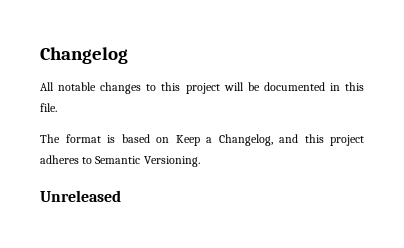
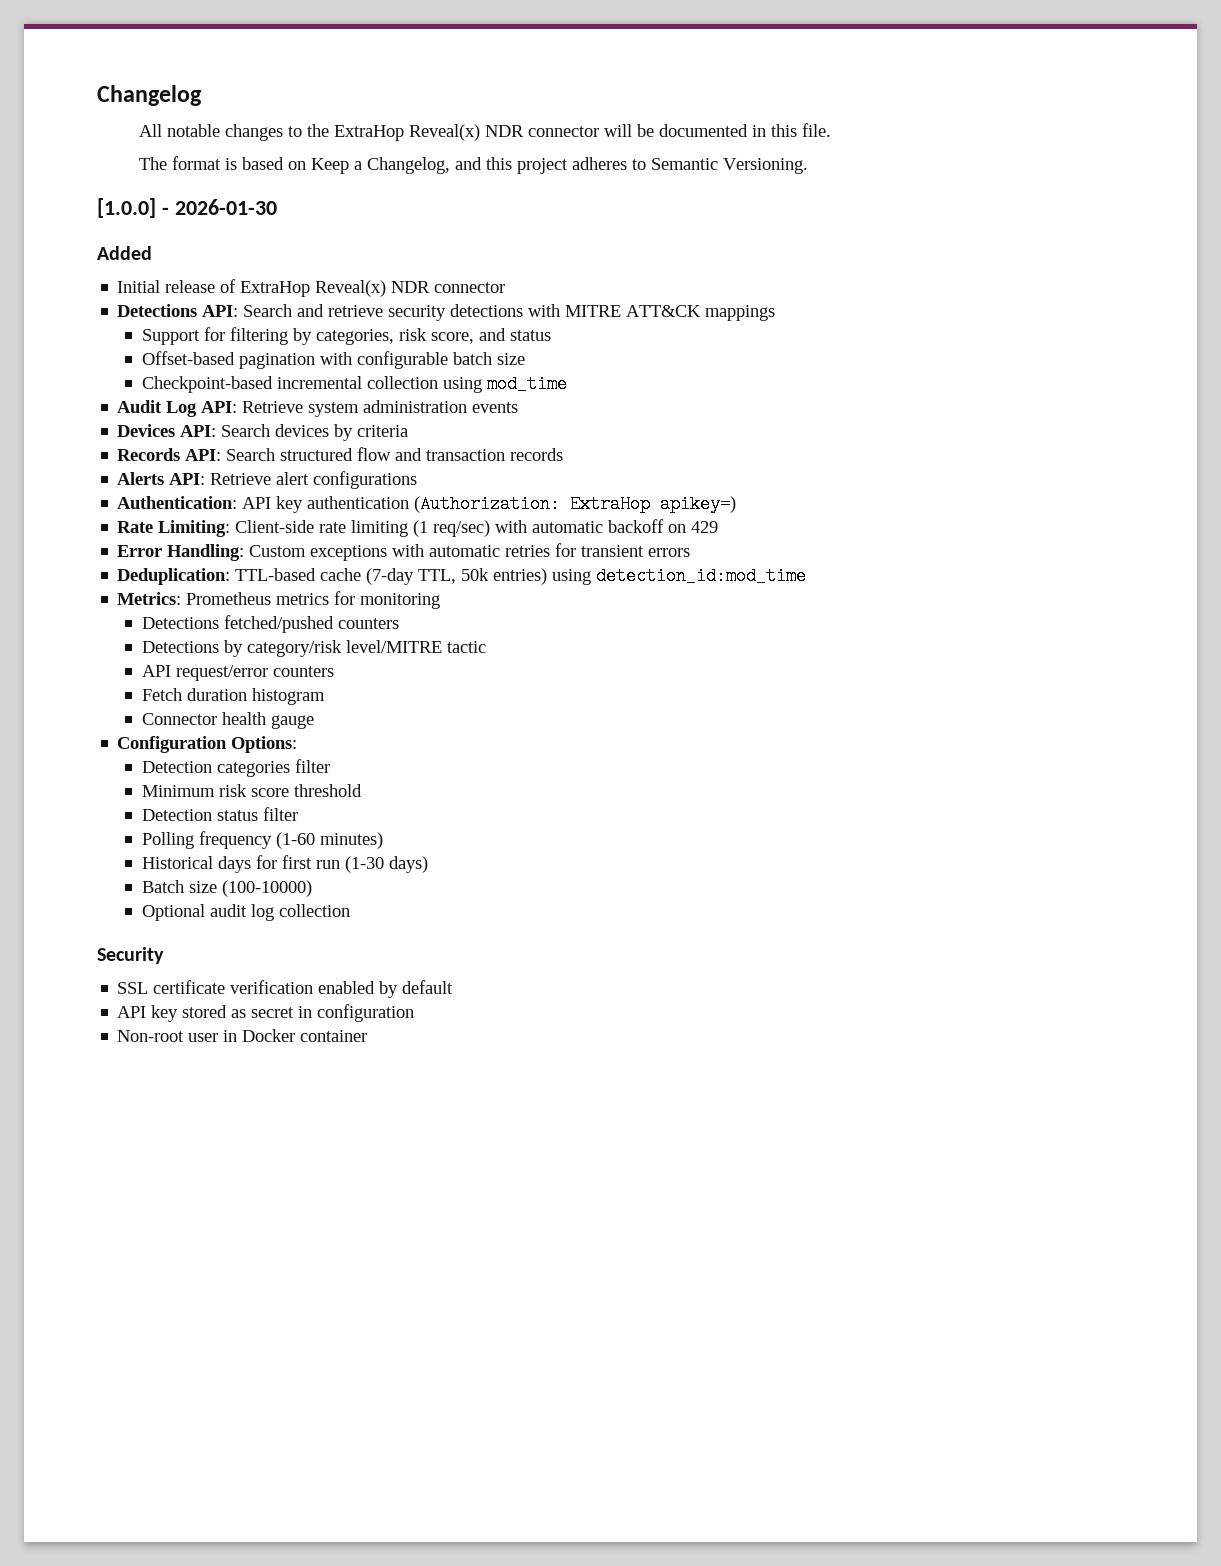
[161,82,220,94] this project -> [306,124,599,141] the ExtraHop Reveal(x) NDR connector
[40,190,121,202] Unreleased -> [97,198,277,218] [97,246,152,260] [117,279,506,297] [117,304,776,321] [141,327,551,345] [141,351,525,369] [141,375,567,393] [117,400,519,417] [117,424,409,441] [117,447,564,461] [117,471,418,489] [117,495,737,513] [117,519,719,537] [117,543,691,561] [117,567,807,585] [117,591,441,609] [141,615,399,633] [141,640,486,657] [141,665,334,681] [141,688,325,705] [141,712,314,729] [117,736,298,753] [141,759,330,777] [141,784,362,797] [141,807,298,821] [141,831,383,849] [141,855,428,873] [141,880,312,897] [141,904,350,921] [97,947,164,964] [117,980,454,998] [117,1004,415,1022] [117,1029,368,1042] [1.0.0] - 2026-01-30 // Added // Initial release of ExtraHop Reveal(x) NDR connector // Detections API: Search and retrieve security detections with MITRE ATT&CK mappings // Support for filtering by categories, risk score, and status // Offset-based pagination with configurable batch size // Checkpoint-based incremental collection using mod_time // Audit Log API: Retrieve system administration events // Devices API: Search devices by criteria // Records API: Search structured flow and transaction records // Alerts API: Retrieve alert configurations // Authentication: API key authentication (Authorization: ExtraHop apikey=) // Rate Limiting: Client-side rate limiting (1 req/sec) with automatic backoff on 429 // Error Handling: Custom exceptions with automatic retries for transient errors // Deduplication: TTL-based cache (7-day TTL, 50k entries) using detection_id:mod_time // Metrics: Prometheus metrics for monitoring // Detections fetched/pushed counters // Detections by category/risk level/MITRE tactic // API request/error counters // Fetch duration histogram // Connector health gauge // Configuration Options: // Detection categories filter // Minimum risk score threshold // Detection status filter // Polling frequency (1-60 minutes) // Historical days for first run (1-30 days) // Batch size (100-10000) // Optional audit log collection // Security // SSL certificate verification enabled by default // API key stored as secret in configuration // Non-root user in Docker container

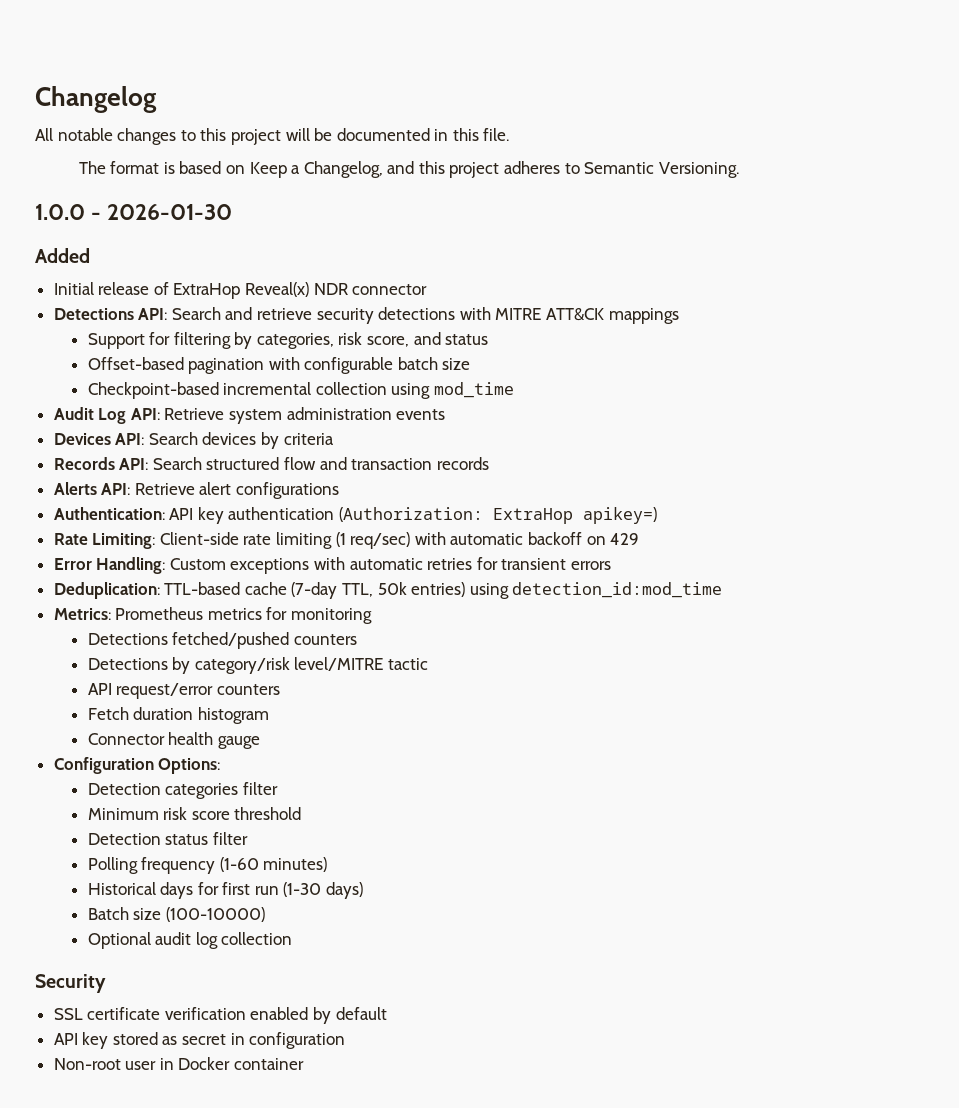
[306,124,599,141] the ExtraHop Reveal(x) NDR connector -> [200,128,281,145] this project
[97,198,156,218] [1.0.0] -> [35,204,85,220] 1.0.0

